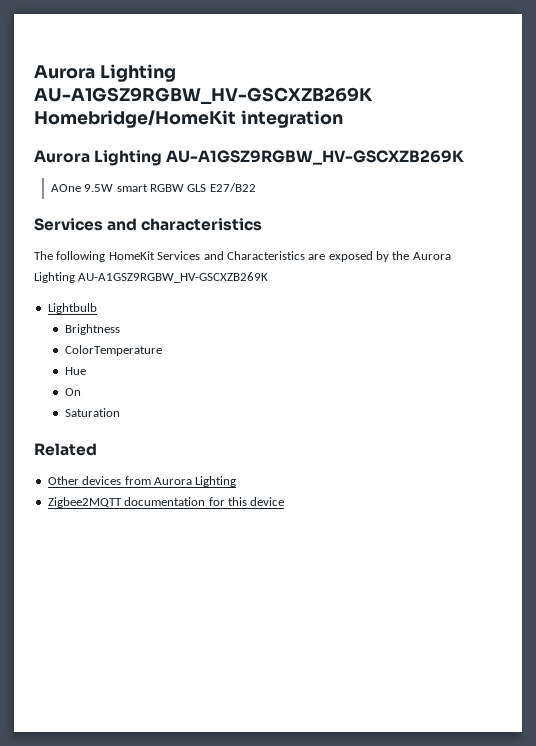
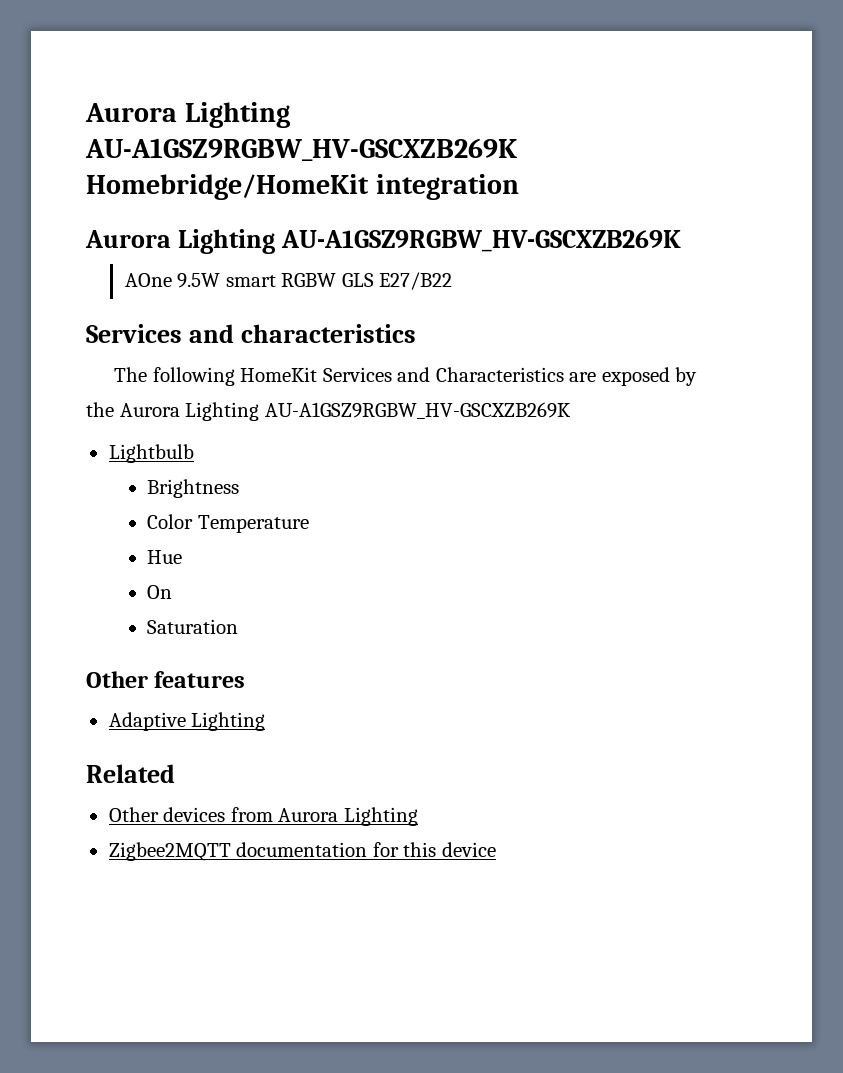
[64,345,162,356] ColorTemperature -> [147,514,309,533] Color Temperature
(120, 412) none -> [86,671,246,688] [108,712,266,731] // Other features // Adaptive Lighting

